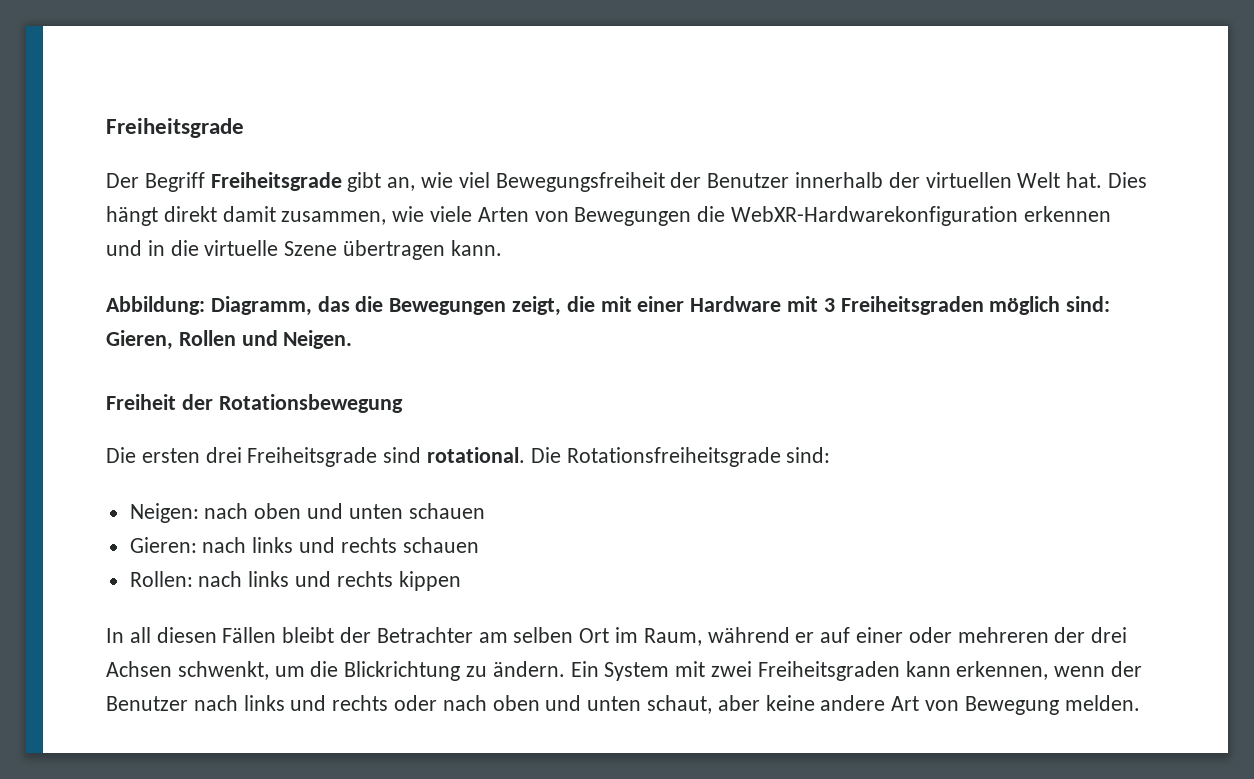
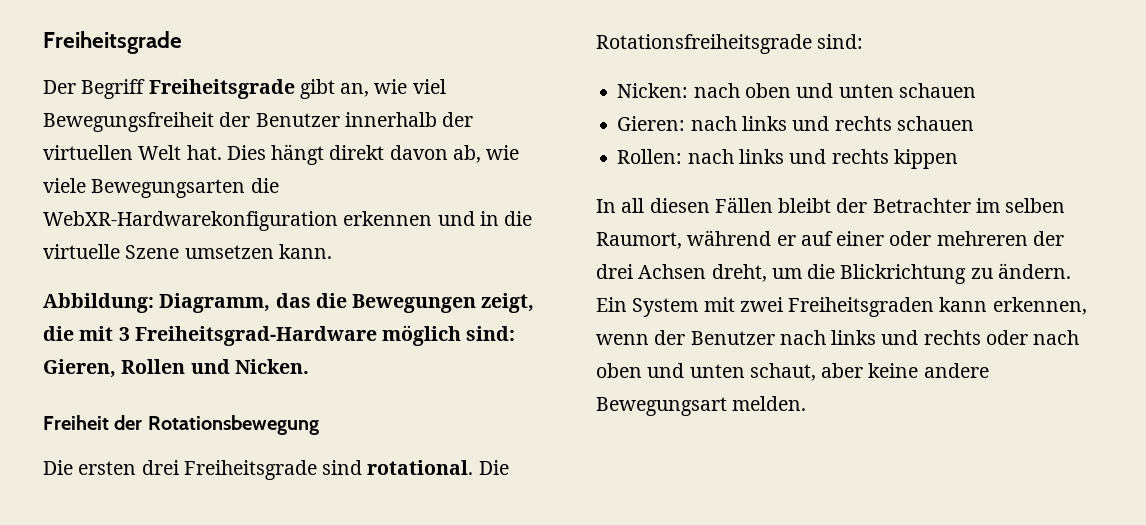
[222,206,692,226] damit zusammen, wie viele Arten von Bewegungen -> [389,145,520,163] [43,178,246,198] davon ab, wie viele Bewegungsarten
[343,240,446,260] übertragen -> [184,245,274,259] umsetzen
[637,296,984,315] einer Hardware mit 3 Freiheitsgraden -> [118,326,377,346] 3 Freiheitsgrad-Hardware
[283,330,353,349] Neigen. -> [234,359,309,374] Nicken.
[129,503,199,523] Neigen: -> [617,83,689,98] Nicken:
[478,627,702,646] am selben Ort im Raum, -> [975,198,1066,213] [596,232,682,249] im selben Raumort,
[177,661,269,680] schwenkt, -> [711,264,767,282] dreht,
[891,696,1059,715] Art von Bewegung -> [596,397,727,416] Bewegungsart

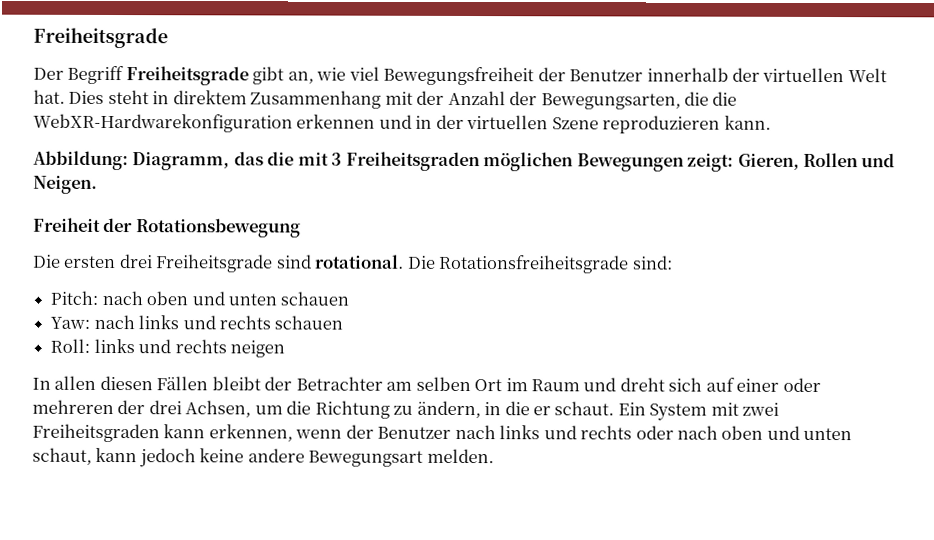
[271,144,520,165] [43,178,246,198] hängt direkt davon ab, wie viele Bewegungsarten -> [107,89,710,110] steht in direktem Zusammenhang mit der Anzahl der Bewegungsarten, die
[504,211,533,226] [43,244,274,259] die virtuelle Szene umsetzen -> [435,114,721,134] der virtuellen Szene reproduzieren
[352,293,535,313] [43,325,516,346] Bewegungen zeigt, die mit 3 Freiheitsgrad-Hardware möglich sind: -> [297,151,735,172] mit 3 Freiheitsgraden möglichen Bewegungen zeigt:
[234,359,309,374] Nicken. -> [33,175,98,194] Neigen.
[617,83,689,98] Nicken: -> [50,290,99,305] Pitch:
[617,116,686,131] Gieren: -> [50,316,91,329] Yaw:
[617,149,958,169] Rollen: nach links und rechts kippen -> [50,338,285,358] Roll: links und rechts neigen
[621,198,645,213] all -> [54,375,97,390] allen
[975,198,1066,213] [596,230,796,249] im selben Raumort, während er -> [386,376,703,392] am selben Ort im Raum und dreht sich
[638,263,1071,284] Achsen dreht, um die Blickrichtung zu ändern. -> [185,400,615,419] Achsen, um die Richtung zu ändern, in die er schaut.
[821,363,864,378] aber -> [95,447,196,468] kann jedoch

